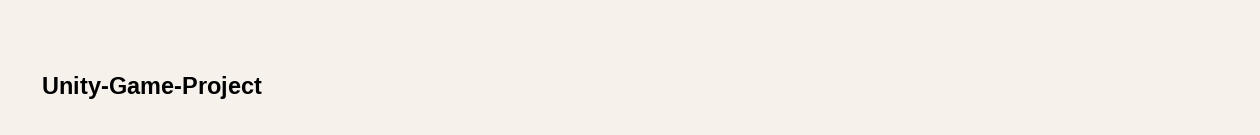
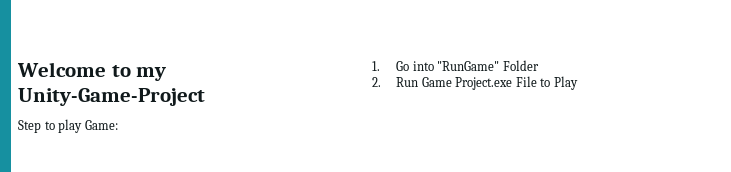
[42,76,262,99] Unity-Game-Project -> [17,62,167,81] [18,88,205,106] [18,119,118,133] [372,60,539,71] [372,76,578,90] Welcome to my Unity-Game-Project // Step to play Game: // 1. Go into "RunGame" Folder // 2. Run Game Project.exe File to Play

